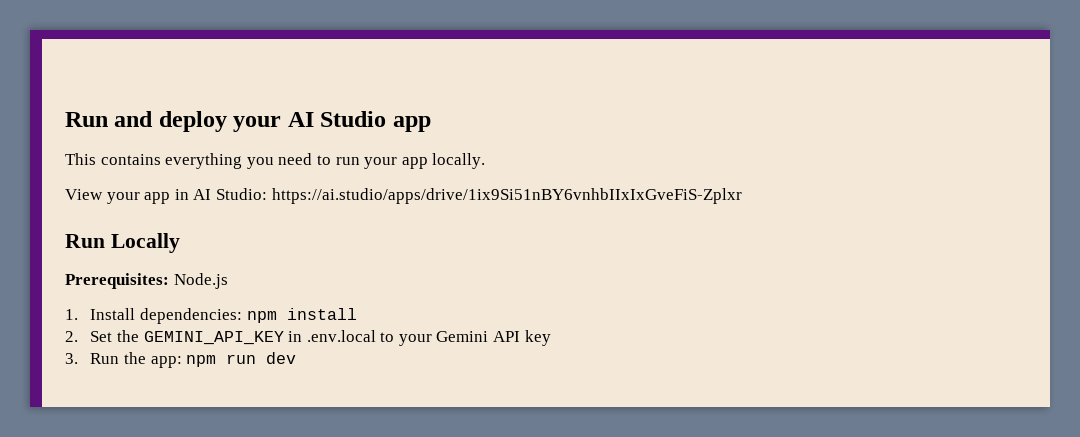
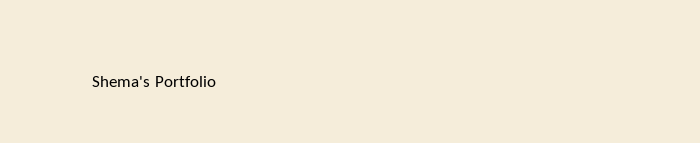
[65,111,431,132] [65,153,486,169] [65,188,742,204] [65,233,180,253] [65,273,228,289] [65,308,357,324] [65,330,551,346] [65,352,297,368] Run and deploy your AI Studio app // This contains everything you need to run your app locally. // View your app in AI Studio: https://ai.studio/apps/drive/1ix9Si51nBY6vnhbIIxIxGveFiS-Zplxr // Run Locally // Prerequisites: Node.js // 1. Install dependencies: npm install // 2. Set the GEMINI_API_KEY in .env.local to your Gemini API key // 3. Run the app: npm run dev -> [92,76,216,87] Shema's Portfolio

